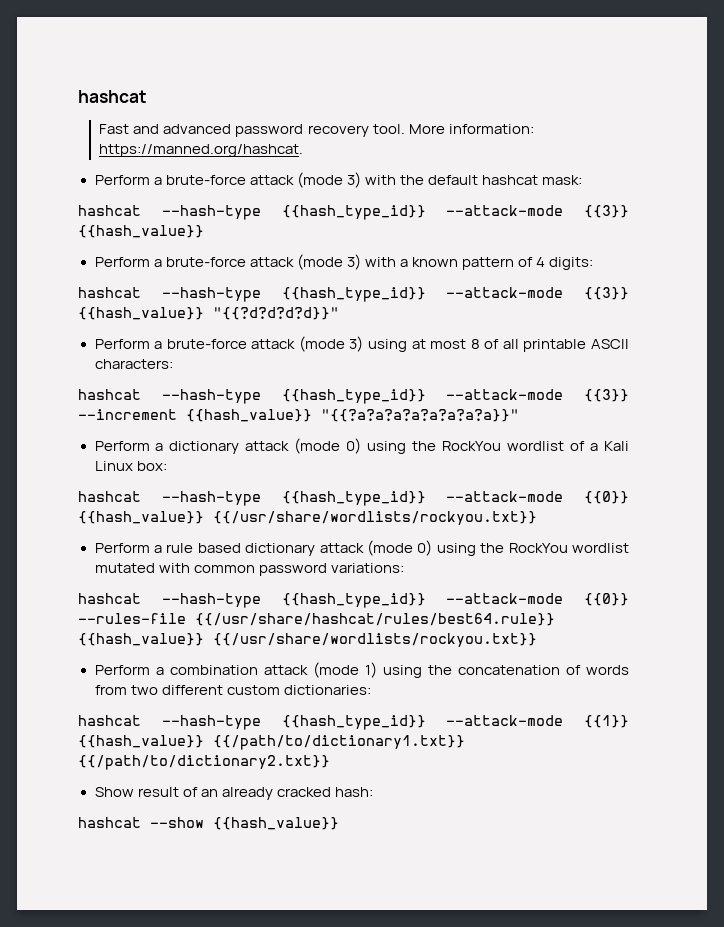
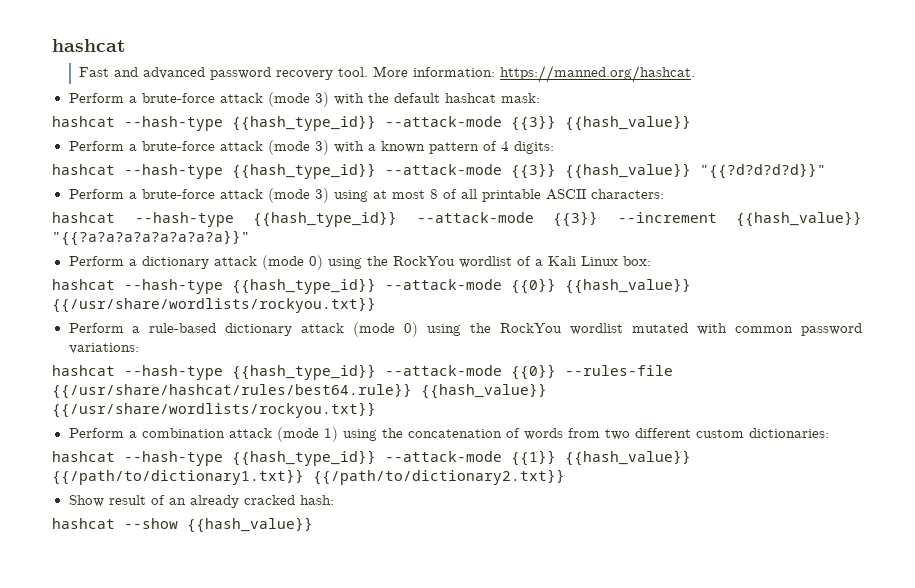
[166,543,241,553] rule based -> [149,323,217,333] rule-based

